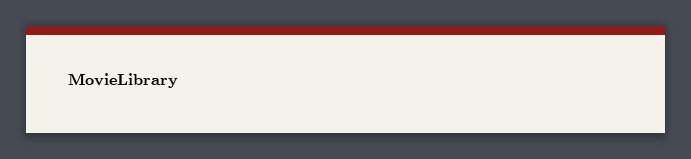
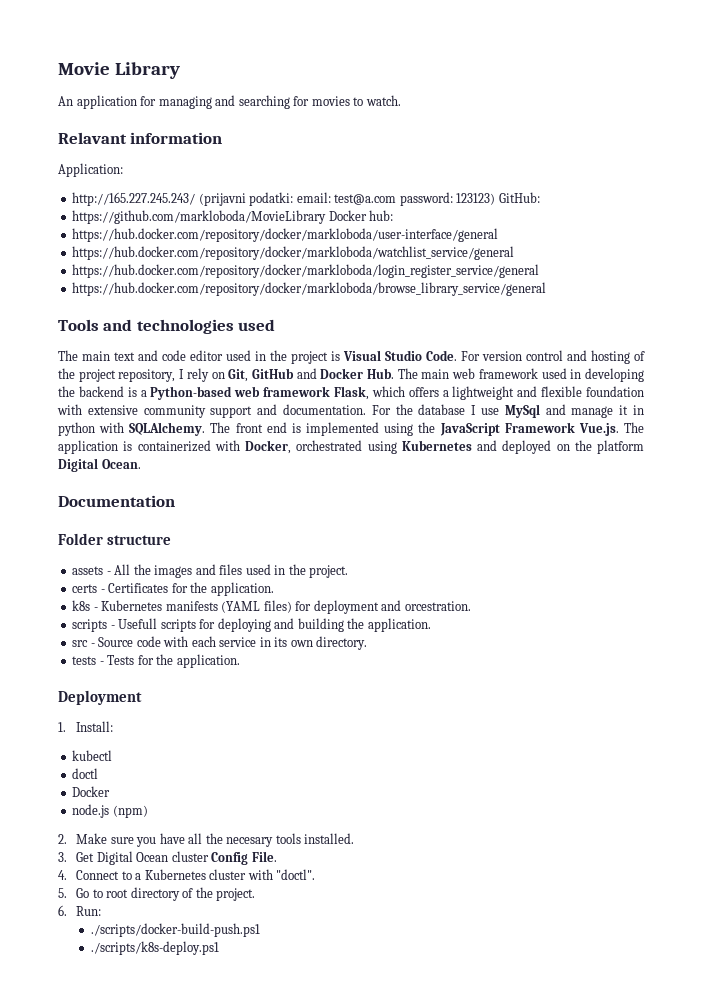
[68,73,178,88] MovieLibrary -> [58,62,180,79] [58,95,401,109] [58,132,223,144] [58,163,123,177] [72,192,540,206] [72,210,394,224] [72,228,499,242] [72,246,515,260] [72,264,540,278] [72,282,547,296] [58,319,276,334] [58,350,645,364] [58,368,644,382] [58,386,644,400] [57,404,644,418] [58,422,644,436] [58,440,644,454] [58,458,141,472] [58,495,175,507] [58,533,171,545] [72,564,349,578] [72,582,274,596] [72,600,471,614] [72,618,431,632] [72,636,368,650] [72,654,240,668] [58,690,142,705] [58,721,114,732] [72,750,113,761] [72,768,99,779] [72,786,111,797] [72,804,148,818] [58,833,355,847] [58,851,277,865] [58,869,316,880] [58,887,256,901] [58,905,102,916] [90,923,260,937] [90,941,219,955] Movie Library // An application for managing and searching for movies to watch. // Relavant information // Application: // http://165.227.245.243/ (prijavni podatki: email: test@a.com password: 123123) GitHub: // https://github.com/markloboda/MovieLibrary Docker hub: // https://hub.docker.com/repository/docker/markloboda/user-interface/general // https://hub.docker.com/repository/docker/markloboda/watchlist_service/general // https://hub.docker.com/repository/docker/markloboda/login_register_service/general // https://hub.docker.com/repository/docker/markloboda/browse_library_service/general // Tools and technologies used // The main text and code editor used in the project is Visual Studio Code. For version control and hosting of the project repository, I rely on Git, GitHub and Docker Hub. The main web framework used in developing the backend is a Python-based web framework Flask, which offers a lightweight and flexible foundation with extensive community support and documentation. For the database I use MySql and manage it in python with SQLAlchemy. The front end is implemented using the JavaScript Framework Vue.js. The application is containerized with Docker, orchestrated using Kubernetes and deployed on the platform Digital Ocean. // Documentation // Folder structure // assets - All the images and files used in the project. // certs - Certificates for the application. // k8s - Kubernetes manifests (YAML files) for deployment and orcestration. // scripts - Usefull scripts for deploying and building the application. // src - Source code with each service in its own directory. // tests - Tests for the application. // Deployment // 1. Install: // kubectl // doctl // Docker // node.js (npm) // 2. Make sure you have all the necesary tools installed. // 3. Get Digital Ocean cluster Config File. // 4. Connect to a Kubernetes cluster with "doctl". // 5. Go to root directory of the project. // 6. Run: // ./scripts/docker-build-push.ps1 // ./scripts/k8s-deploy.ps1

